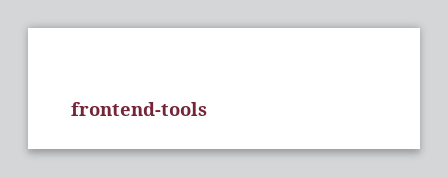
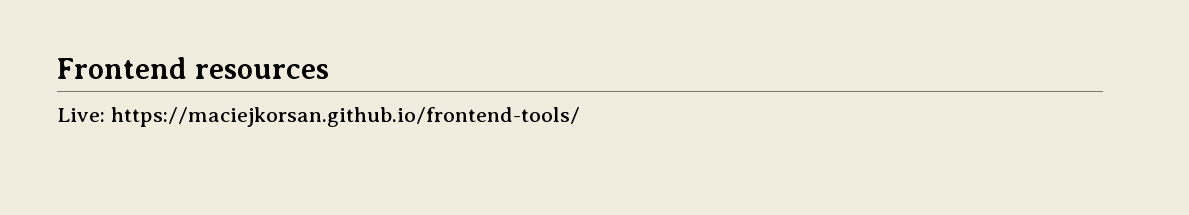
[71,102,207,116] frontend-tools -> [57,57,330,79] [57,107,580,127] Frontend resources // Live: https://maciejkorsan.github.io/frontend-tools/

